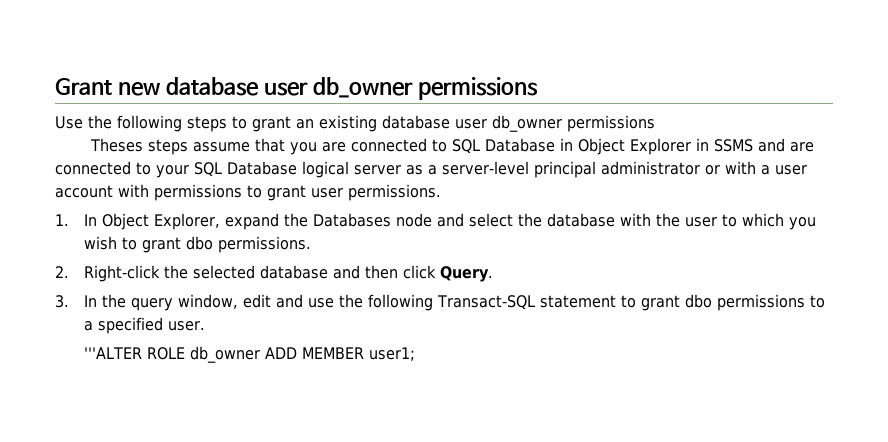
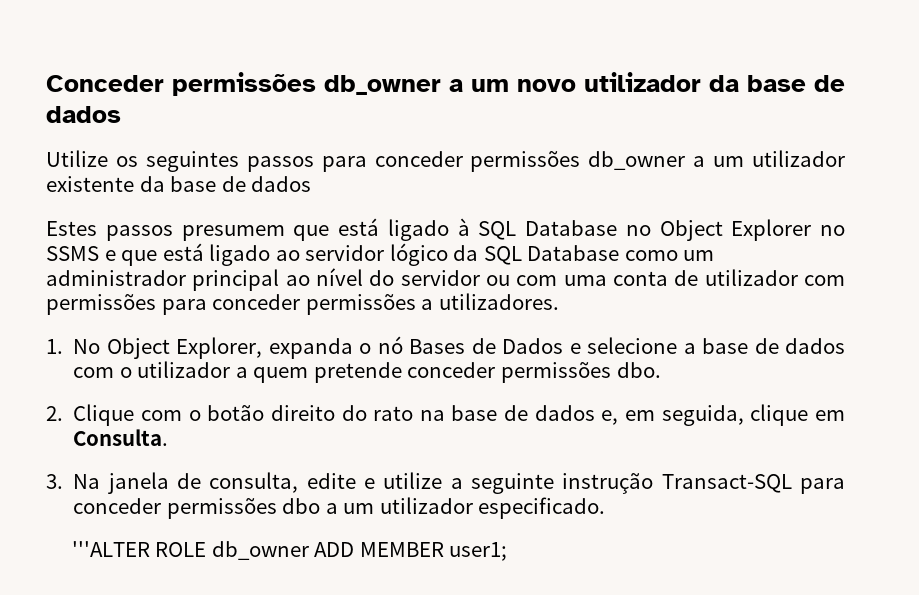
[55,77,538,100] [55,115,655,132] [90,138,574,155] Grant new database user db_owner permissions // Use the following steps to grant an existing database user db_owner permissions // Theses steps assume that you are connected to SQL Database in -> [46,72,845,96] [46,106,121,123] [46,150,845,172] [46,176,312,192] [46,218,651,241] Conceder permissões db_owner a um novo utilizador da base de dados // Utilize os seguintes passos para conceder permissões db_owner a um utilizador existente da base de dados // Estes passos presumem que está ligado à SQL Database no
[696,138,815,152] [55,161,807,178] [55,184,441,201] in SSMS and are connected to your SQL Database logical server as a server-level principal administrator or with a user account with permissions to grant user permissions. -> [820,225,845,236] [46,243,715,266] [46,268,846,291] [46,293,559,315] no SSMS e que está ligado ao servidor lógico da SQL Database como um administrador principal ao nível do servidor ou com uma conta de utilizador com permissões para conceder permissões a utilizadores.
[84,214,98,226] In -> [73,339,101,354] No
[225,213,817,230] [84,236,312,253] [55,265,494,282] [55,294,826,311] [84,317,206,334] expand the Databases node and select the database with the user to which you wish to grant dbo permissions. // 2. Right-click the selected database and then click Query. // 3. In the query window, edit and use the following Transact-SQL statement to grant dbo permissions to a specified user. -> [268,336,845,359] [73,361,661,383] [46,404,845,426] [73,429,169,446] [46,472,845,494] [73,497,606,519] expanda o nó Bases de Dados e selecione a base de dados com o utilizador a quem pretende conceder permissões dbo. // 2. Clique com o botão direito do rato na base de dados e, em seguida, clique em Consulta. // 3. Na janela de consulta, edite e utilize a seguinte instrução Transact-SQL para conceder permissões dbo a um utilizador especificado.

